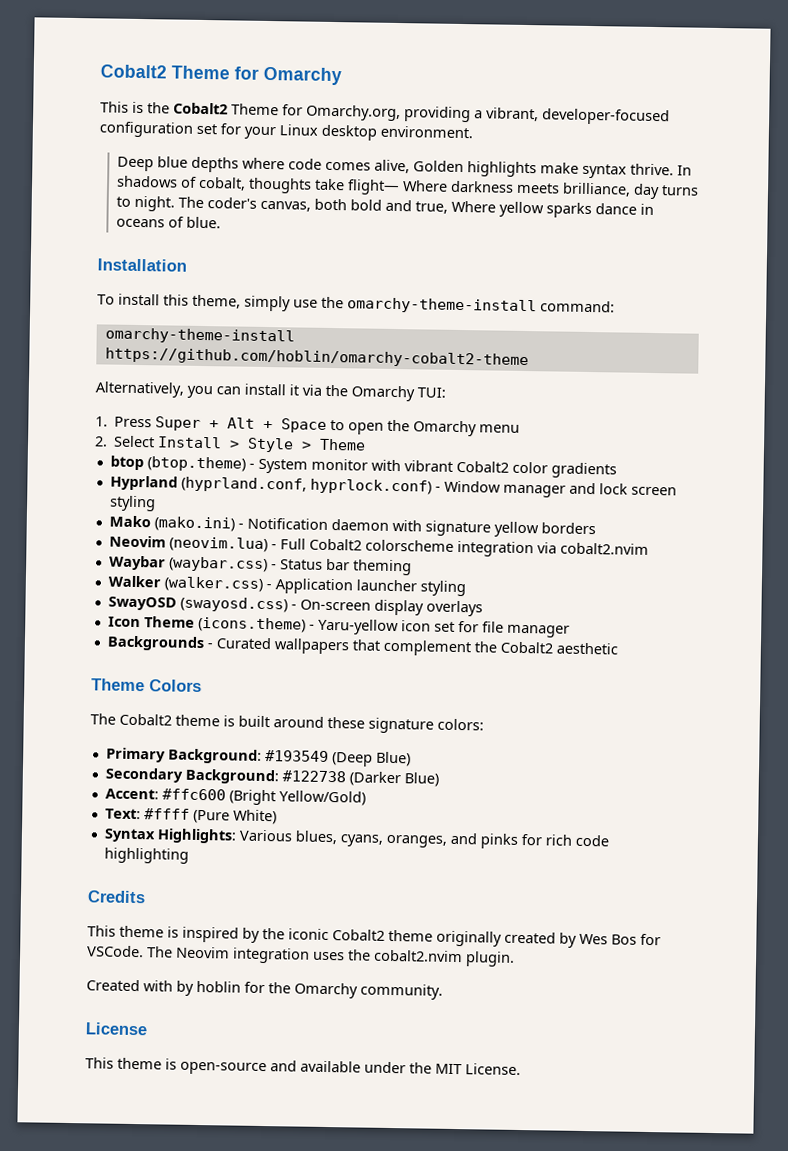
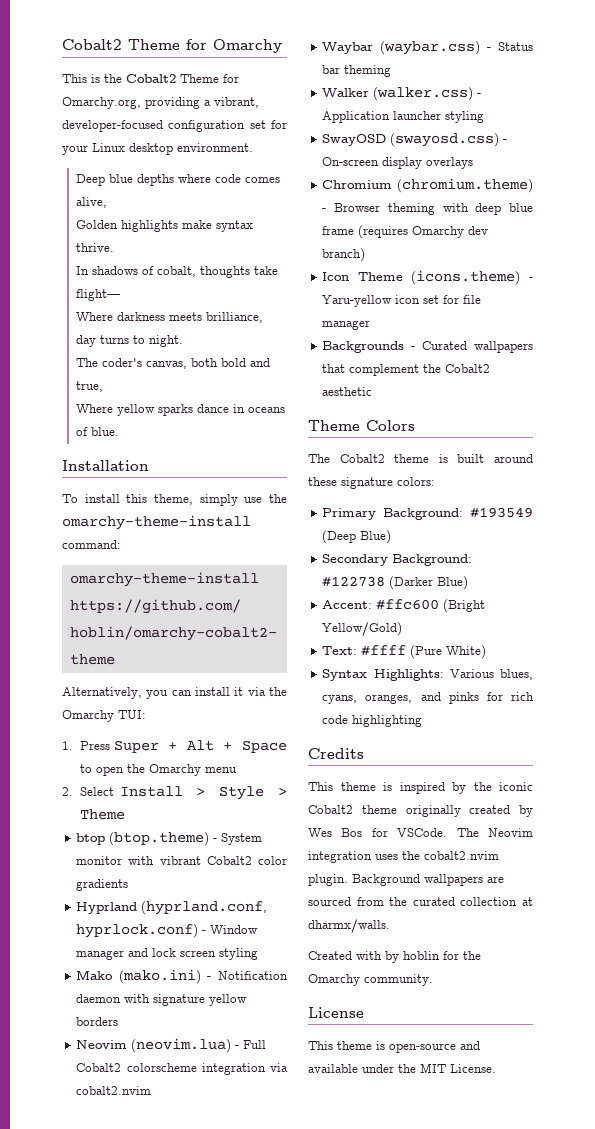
(410, 166) none -> (108, 202) //
(674, 169) none -> (115, 247) //
(400, 187) none -> (121, 295) //
(175, 203) none -> (184, 341) //
(448, 207) none -> (104, 386) //
(483, 608) none -> [322,178,533,193] [322,203,533,215] [322,225,489,239] [322,248,366,262] // Chromium (chromium.theme) - Browser theming with deep blue frame (requires Omarchy dev branch)
(515, 959) none -> [352,874,504,886] [308,897,533,906] [308,919,390,933] Background wallpapers are sourced from the curated collection at dharmx/walls.

